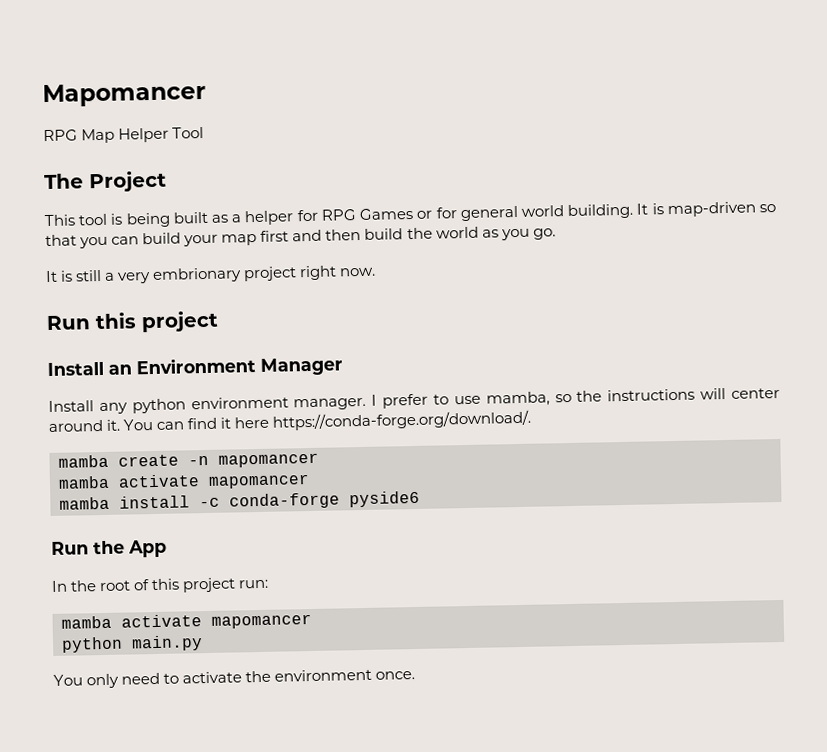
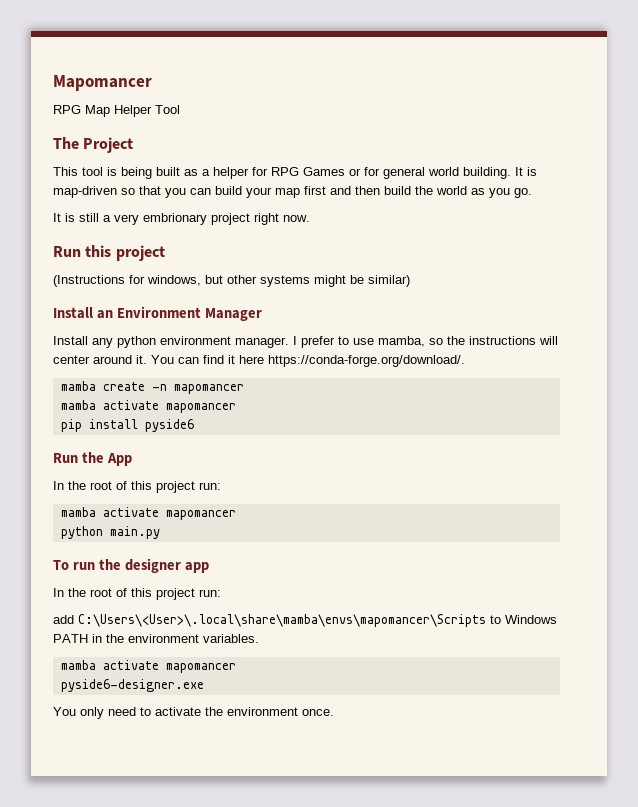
(219, 321) none -> [53,275,410,287] // (Instructions for windows, but other systems might be similar)
[59,492,340,510] mamba install -c conda-forge -> [60,419,138,432] pip install
(203, 643) none -> [53,558,209,573] [53,588,221,600] [53,614,557,627] [53,634,259,643] [60,660,236,673] [60,679,204,692] // To run the designer app // In the root of this project run: // add C:\Users\<User>\.local\share\mamba\envs\mapomancer\Scripts to Windows PATH in the environment variables. // mamba activate mapomancer // pyside6-designer.exe

